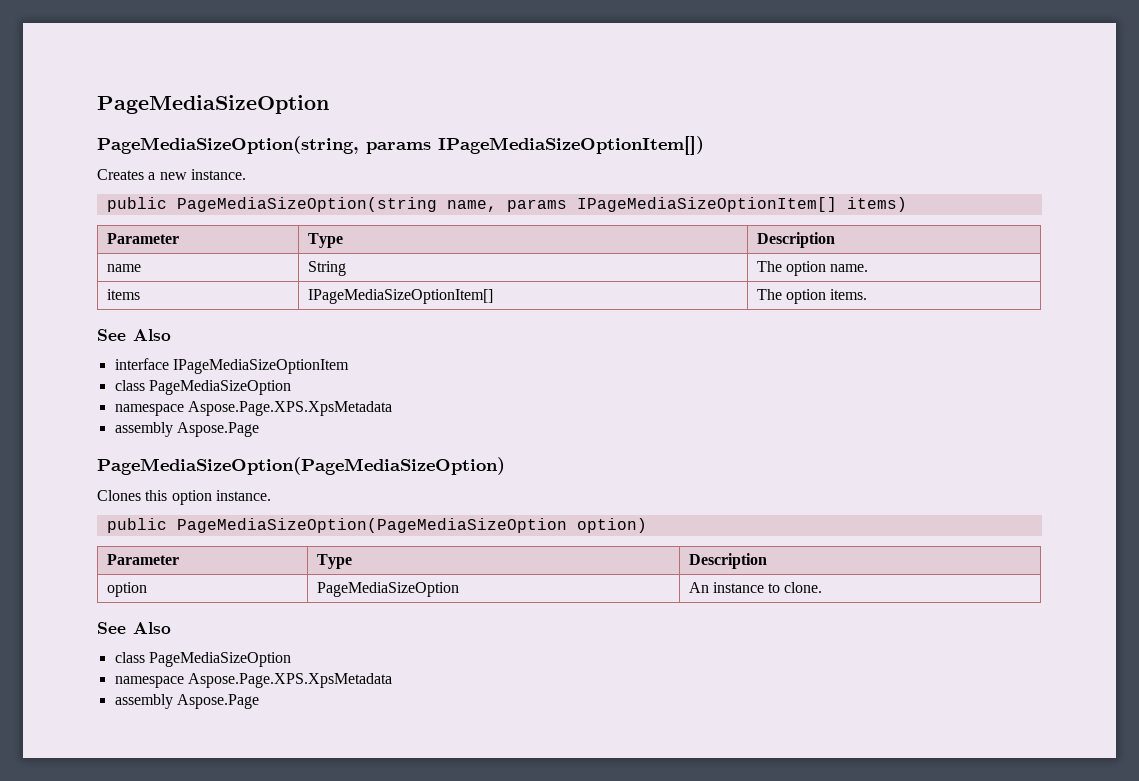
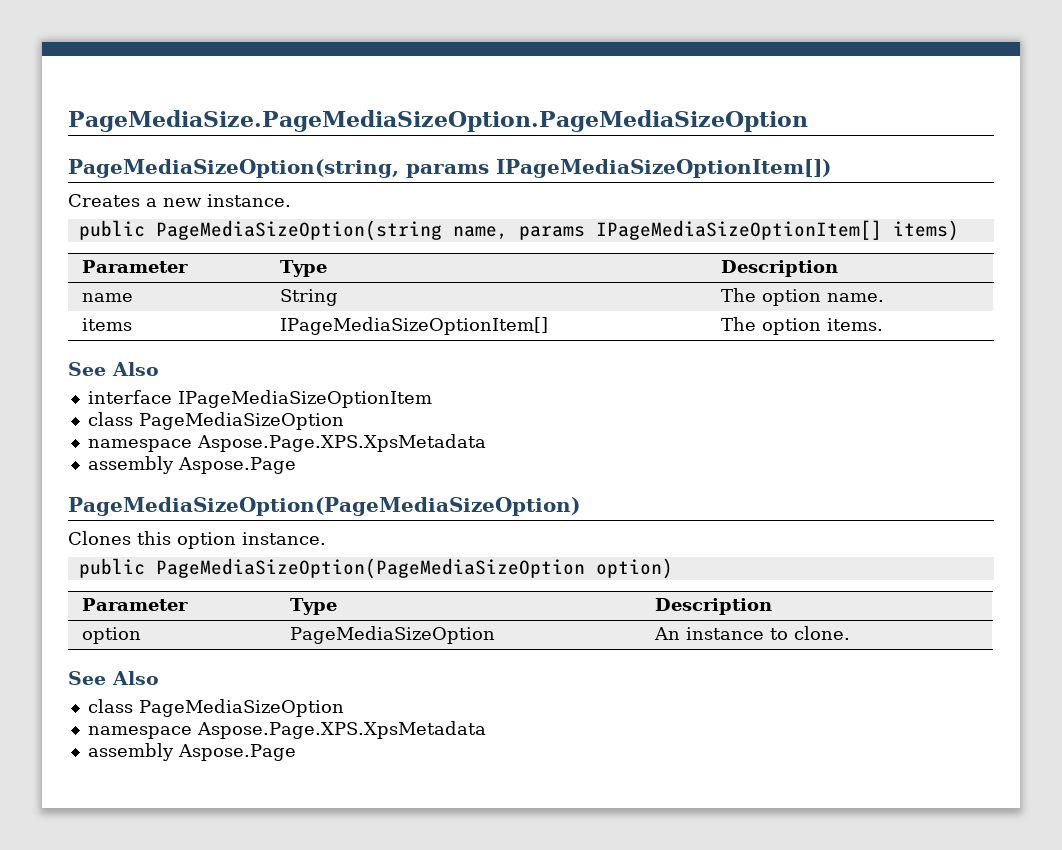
[97,95,329,114] PageMediaSizeOption -> [68,110,808,132] PageMediaSize.PageMediaSizeOption.PageMediaSizeOption

